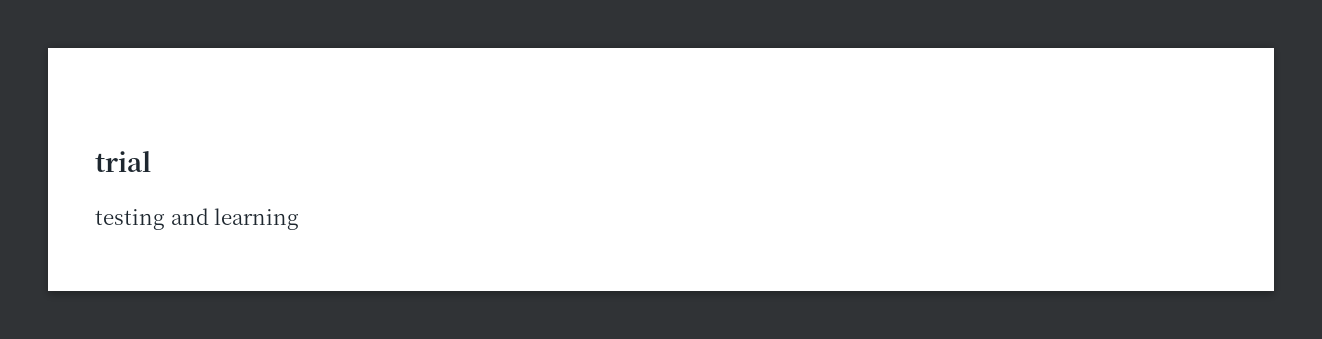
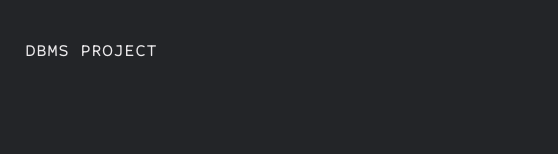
[95,151,151,172] [95,208,300,230] trial // testing and learning -> [25,45,157,57] DBMS PROJECT

